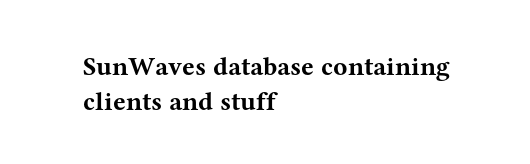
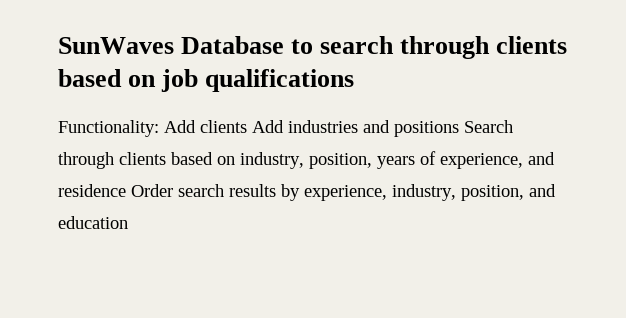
[213,57,451,81] [83,92,279,110] database containing clients and stuff -> [181,36,568,59] [58,69,355,92] [58,120,513,137] [58,151,555,169] [58,184,556,201] [58,216,128,229] Database to search through clients based on job qualifications // Functionality: Add clients Add industries and positions Search through clients based on industry, position, years of experience, and residence Order search results by experience, industry, position, and education

